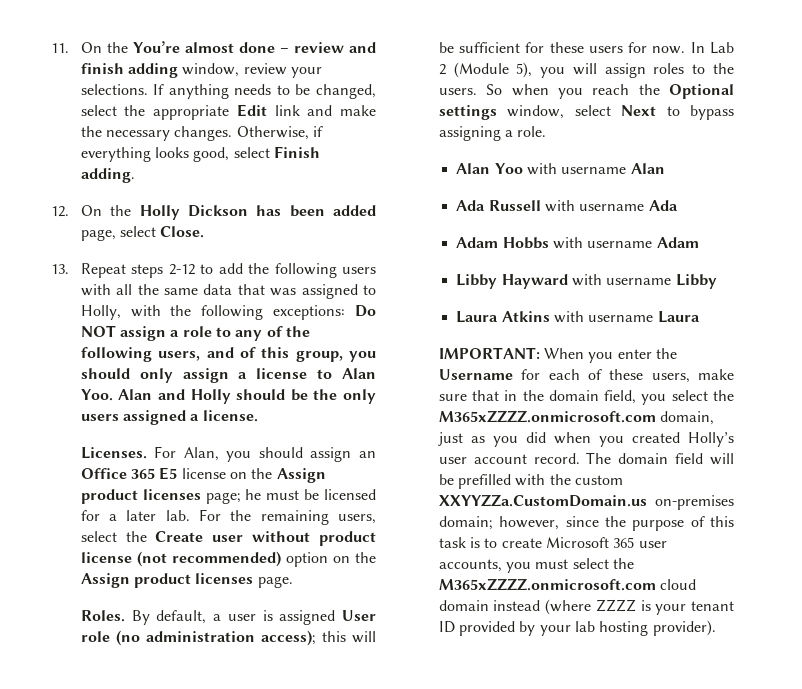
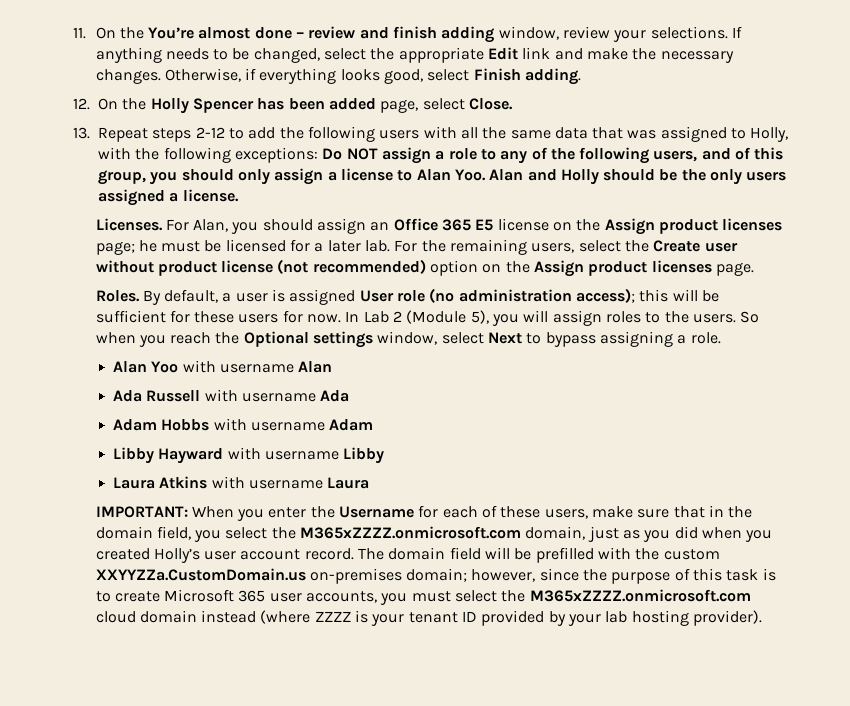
[187,205,248,217] Dickson -> [192,98,254,113] Spencer

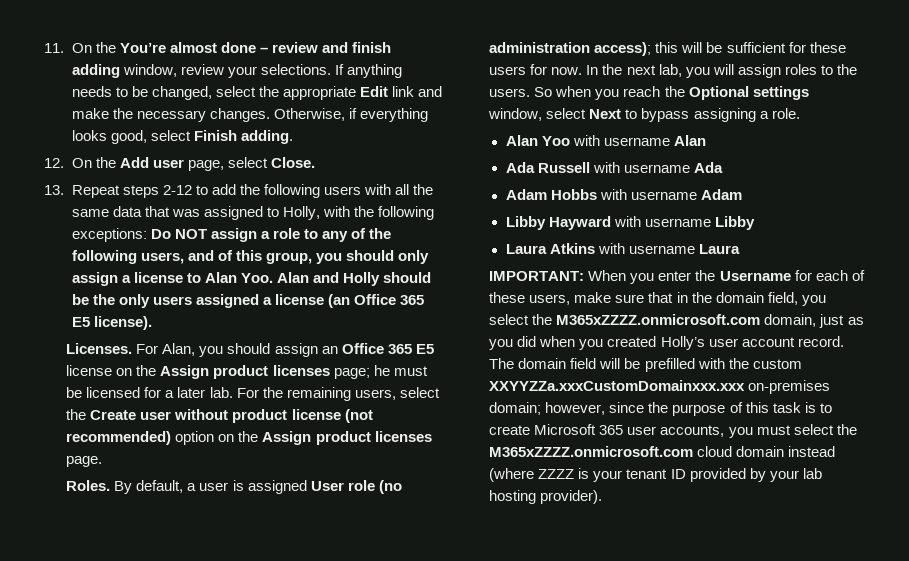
[150,98,376,114] Holly Spencer has been added -> [119,157,184,168] Add user
[182,189,239,202] license. -> [274,294,424,308] [71,316,152,330] license (an Office 365 E5 license).
[363,310,489,324] Lab 2 (Module 5), -> [602,64,682,77] the next lab,
[95,568,306,581] XXYYZZa.CustomDomain.us -> [489,380,746,391] XXYYZZa.xxxCustomDomainxxx.xxx

